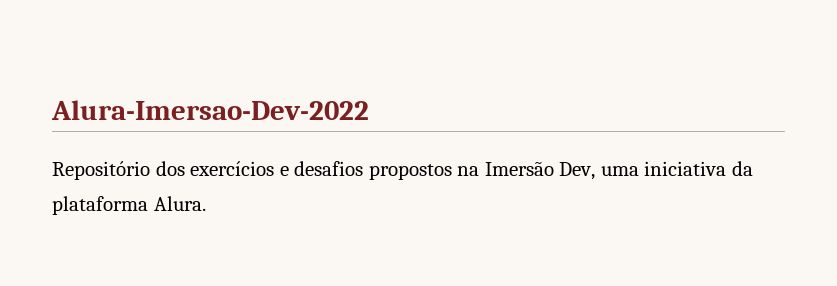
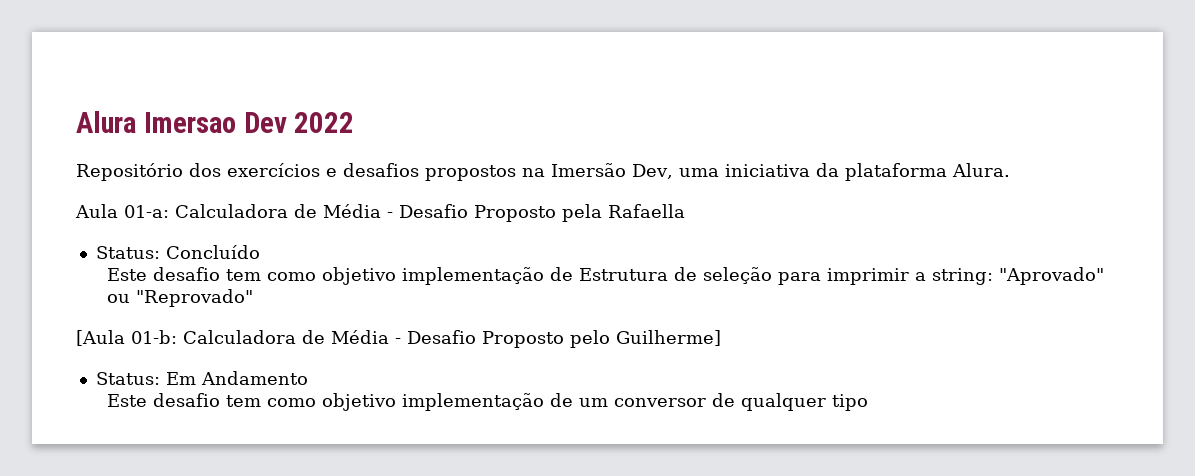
[51,100,369,120] Alura-Imersao-Dev-2022 -> [76,111,355,133] Alura Imersao Dev 2022
(206, 203) none -> [75,204,685,222] [95,245,260,259] [106,267,1104,285] [106,289,253,307] [76,330,721,348] [95,371,308,385] [106,393,868,411] // Aula 01-a: Calculadora de Média - Desafio Proposto pela Rafaella // Status: Concluído // Este desafio tem como objetivo implementação de Estrutura de seleção para imprimir a string: "Aprovado" ou "Reprovado" // [Aula 01-b: Calculadora de Média - Desafio Proposto pelo Guilherme] // Status: Em Andamento // Este desafio tem como objetivo implementação de um conversor de qualquer tipo

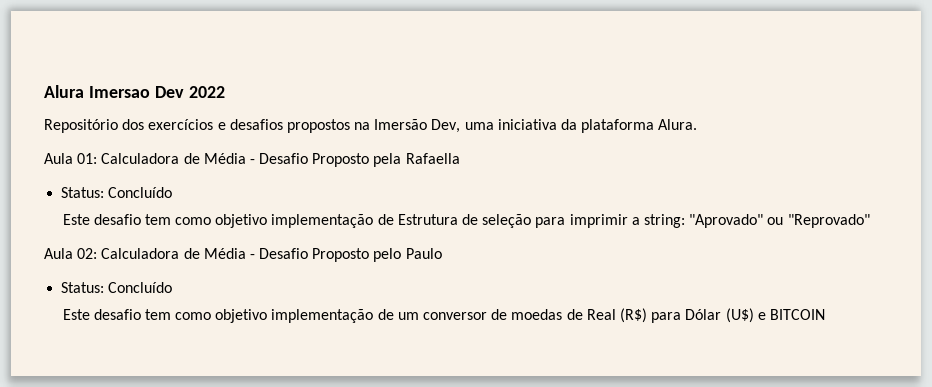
[124,205,169,218] 01-a: -> [77,153,98,164] 01:
[76,330,177,346] [Aula 01-b: -> [44,248,98,259] Aula 02:
[616,330,721,346] [95,371,308,385] Guilherme] // Status: Em Andamento -> [405,248,442,259] [61,282,173,293] Paulo // Status: Concluído
[740,393,868,411] qualquer tipo -> [511,308,825,323] moedas de Real (R$) para Dólar (U$) e BITCOIN

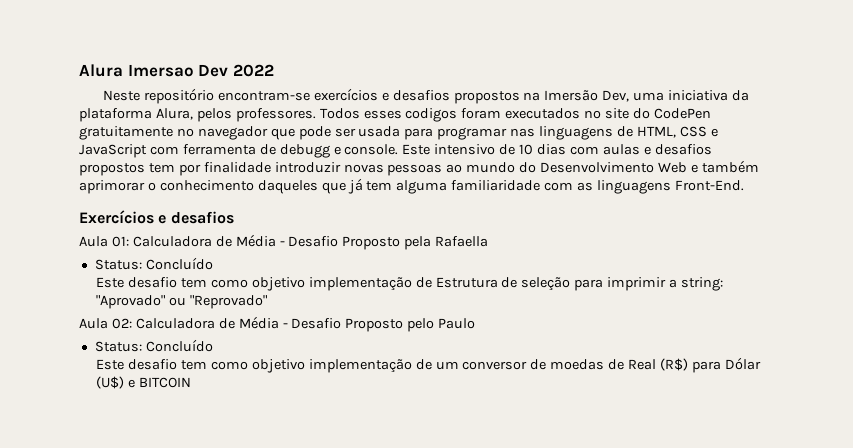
[44,119,145,133] Repositório dos -> [103,88,310,104] Neste repositório encontram-se
[658,119,698,130] Alura. -> [155,108,711,122] [79,126,718,140] [79,144,712,158] [79,160,759,176] [79,178,744,194] [79,210,234,224] Alura, pelos professores. Todos esses codigos foram executados no site do CodePen gratuitamente no navegador que pode ser usada para programar nas linguagens de HTML, CSS e JavaScript com ferramenta de debugg e console. Este intensivo de 10 dias com aulas e desafios propostos tem por finalidade introduzir novas pessoas ao mundo do Desenvolvimento Web e também aprimorar o conhecimento daqueles que já tem alguma familiaridade com as linguagens Front-End. // Exercícios e desafios

